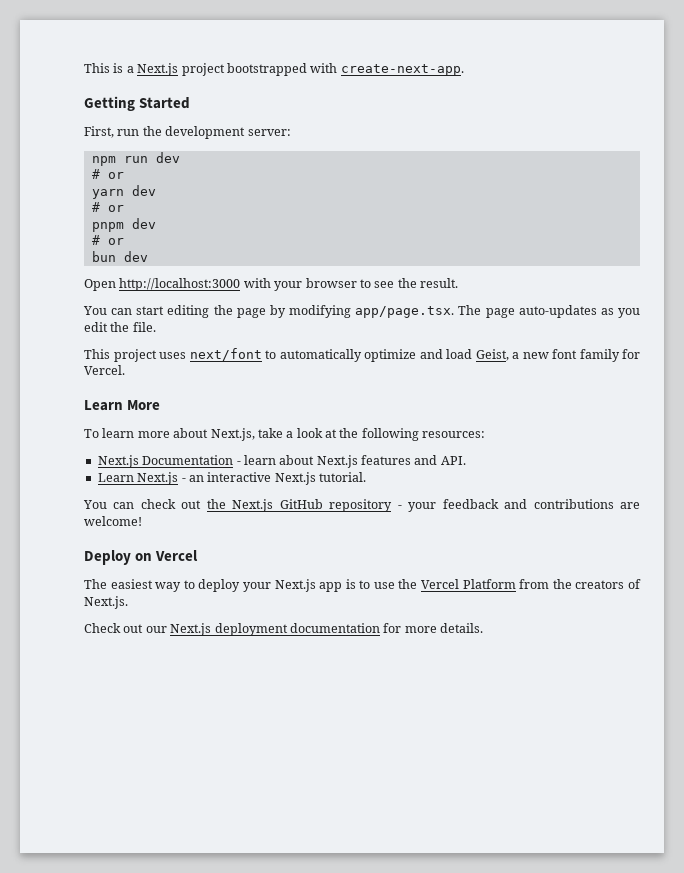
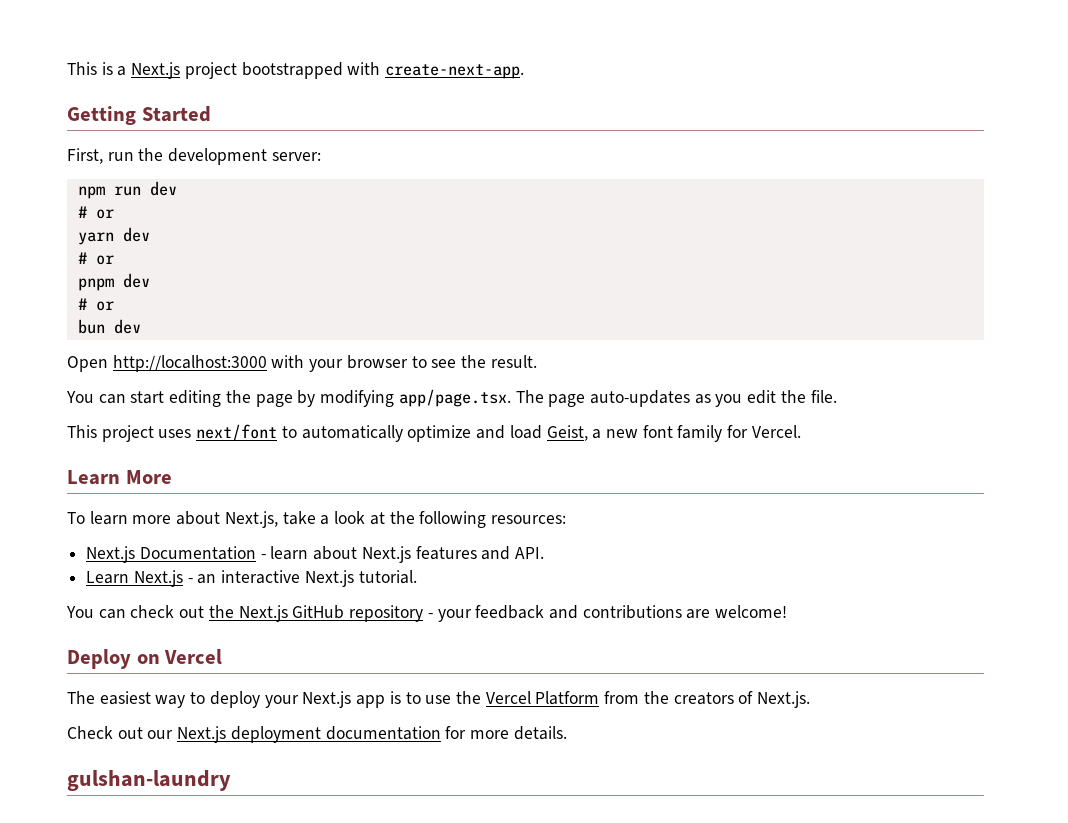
(483, 628) none -> [67,770,231,791] // gulshan-laundry

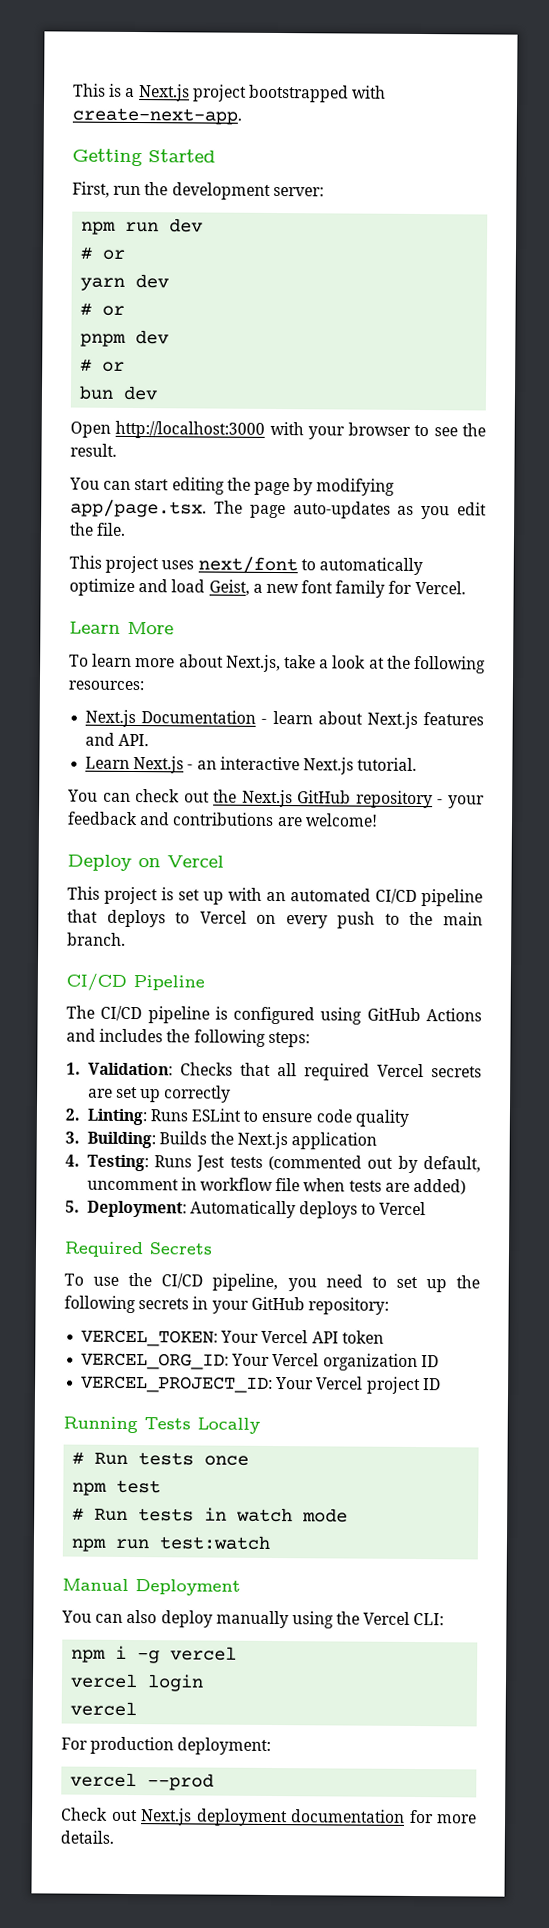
[67,691,811,708] The easiest way to deploy your Next.js app is to use the Vercel Platform from the creators of Next.js. -> [67,886,483,907] [67,909,483,929] [67,932,126,946] [66,973,205,991] [66,1005,482,1025] [66,1028,310,1048] [66,1062,482,1081] [87,1085,232,1103] [65,1108,409,1127] [65,1131,378,1150] [65,1154,481,1174] [86,1177,467,1195] [65,1200,427,1219] [64,1241,213,1258] [64,1272,481,1293] [64,1295,389,1315] [81,1329,384,1347] [81,1352,439,1372] [81,1375,441,1395] [63,1416,260,1434] [72,1451,250,1466] [72,1479,162,1496] [72,1507,349,1523] [71,1535,272,1552] [62,1578,241,1596] [61,1609,445,1629] [71,1645,238,1664] [70,1673,205,1692] [70,1701,138,1717] [61,1736,272,1755] [70,1772,215,1791] This project is set up with an automated CI/CD pipeline that deploys to Vercel on every push to the main branch. // CI/CD Pipeline // The CI/CD pipeline is configured using GitHub Actions and includes the following steps: // 1. Validation: Checks that all required Vercel secrets are set up correctly // 2. Linting: Runs ESLint to ensure code quality // 3. Building: Builds the Next.js application // 4. Testing: Runs Jest tests (commented out by default, uncomment in workflow file when tests are added) // 5. Deployment: Automatically deploys to Vercel // Required Secrets // To use the CI/CD pipeline, you need to set up the following secrets in your GitHub repository: // VERCEL_TOKEN: Your Vercel API token // VERCEL_ORG_ID: Your Vercel organization ID // VERCEL_PROJECT_ID: Your Vercel project ID // Running Tests Locally // # Run tests once // npm test // # Run tests in watch mode // npm run test:watch // Manual Deployment // You can also deploy manually using the Vercel CLI: // npm i -g vercel // vercel login // vercel // For production deployment: // vercel --prod
[147,730,174,739] our -> (138, 1815) none
[67,770,231,791] // gulshan-laundry -> (114, 1837) none

